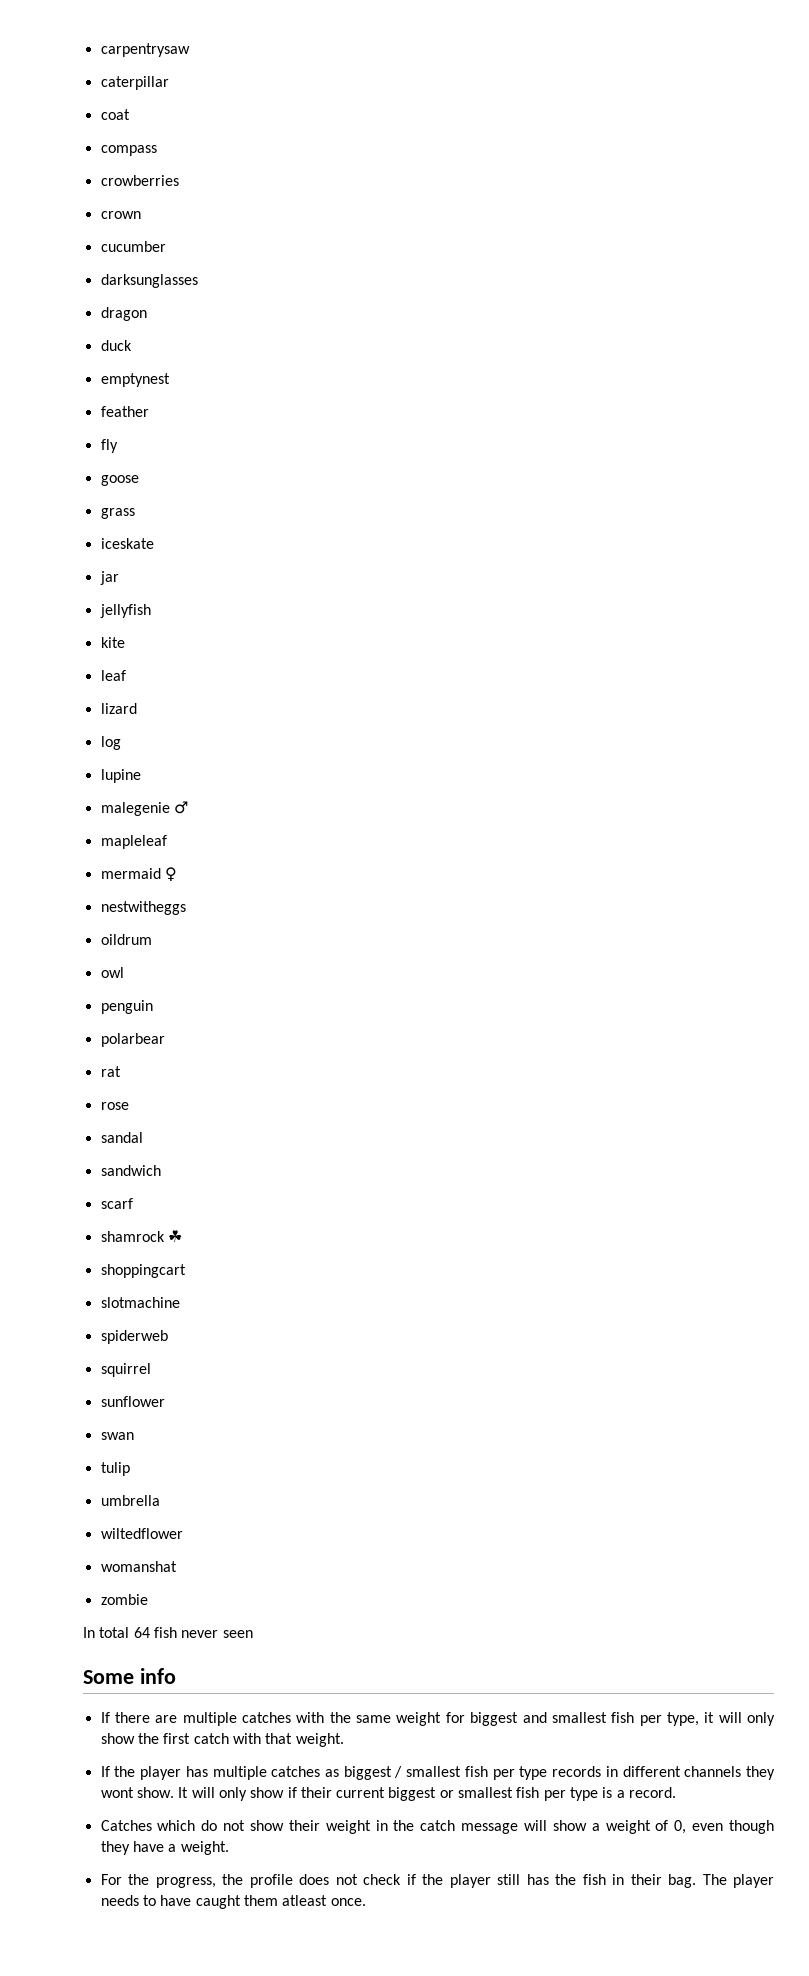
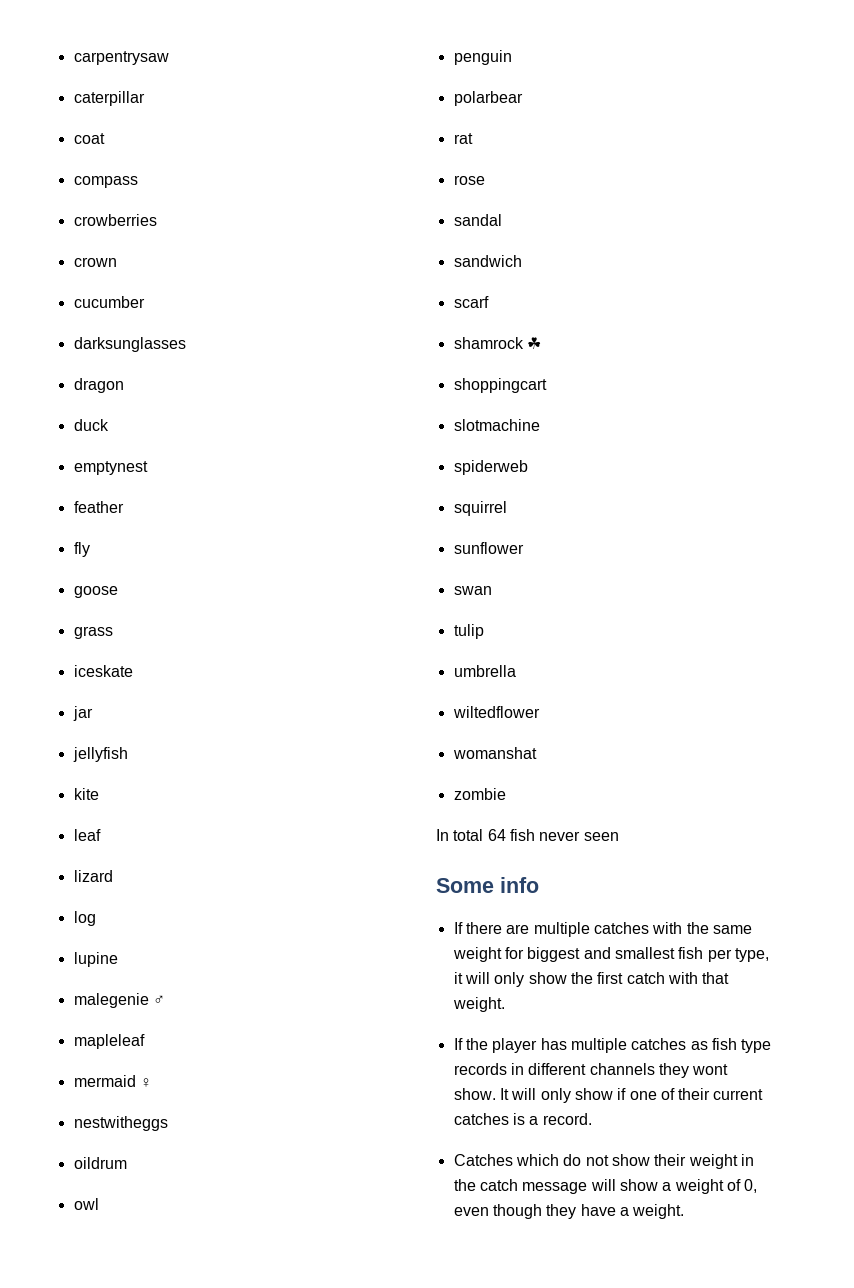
[343,1766,515,1780] biggest / smallest fish per -> [711,1038,737,1050] fish
[300,1787,599,1801] their current biggest or smallest fish per type -> [629,1088,764,1100] [453,1113,509,1125] one of their current catches
[100,1874,774,1888] [100,1895,366,1909] // For the progress, the profile does not check if the player still has the fish in their bag. The player needs to have caught them atleast once. -> (685, 1211) none

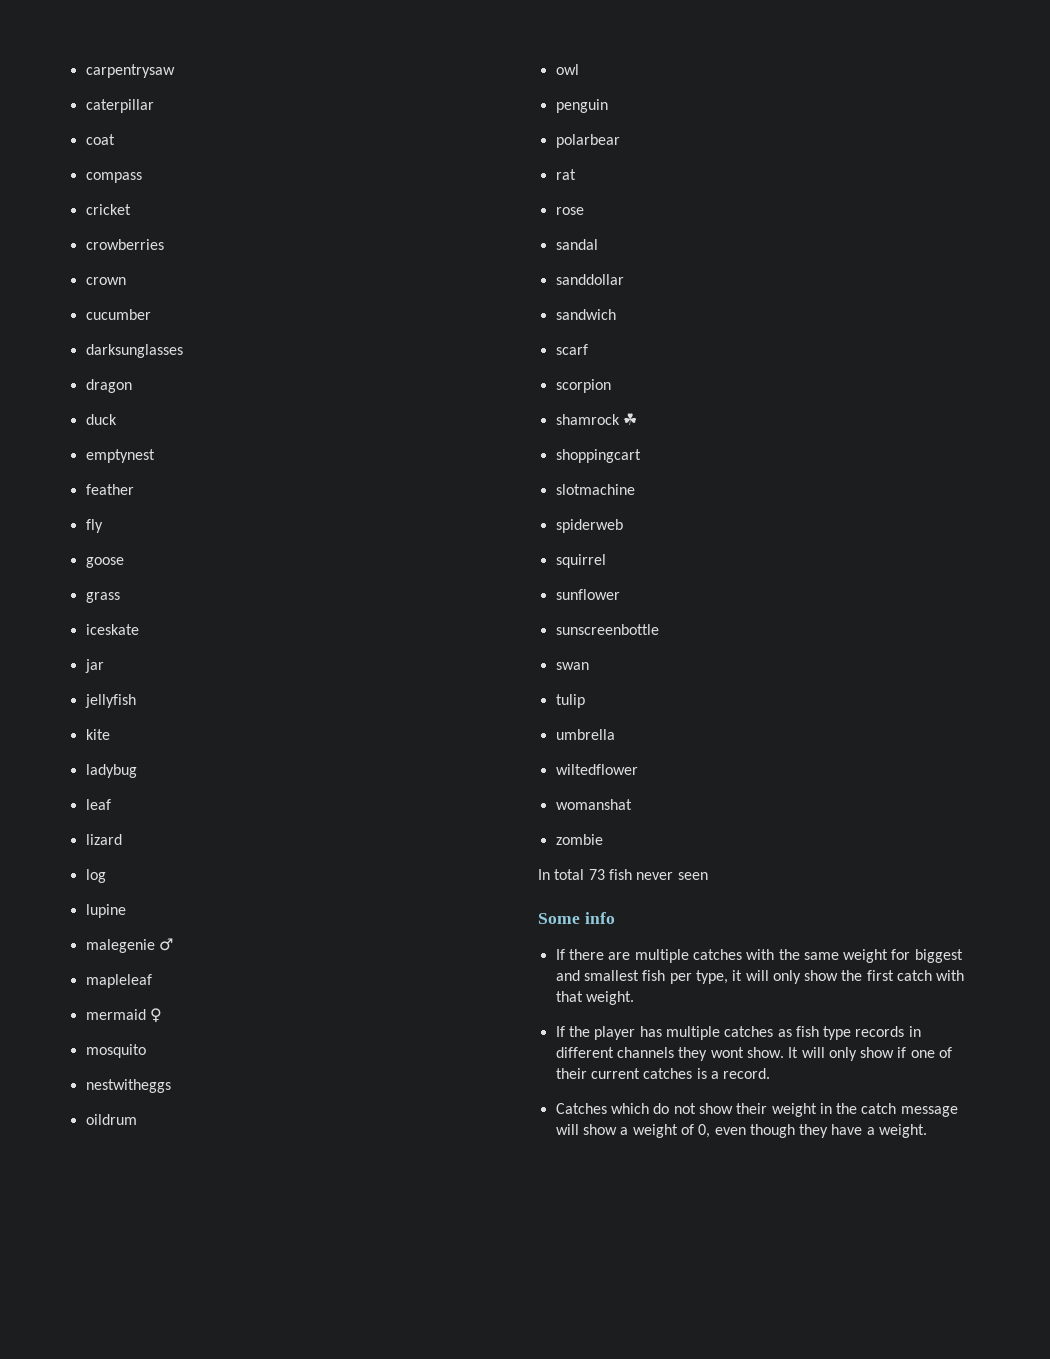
(138, 182) none -> [85,204,131,215] // cricket
(99, 794) none -> [85,764,137,778] // ladybug
(152, 1082) none -> [85,1044,146,1058] // mosquito
(502, 220) none -> [555,274,624,285] // sanddollar
(489, 302) none -> [555,379,611,393] // scorpion
(524, 548) none -> [555,624,659,635] // sunscreenbottle
[487,829,506,841] 64 -> [588,869,605,880] 73

